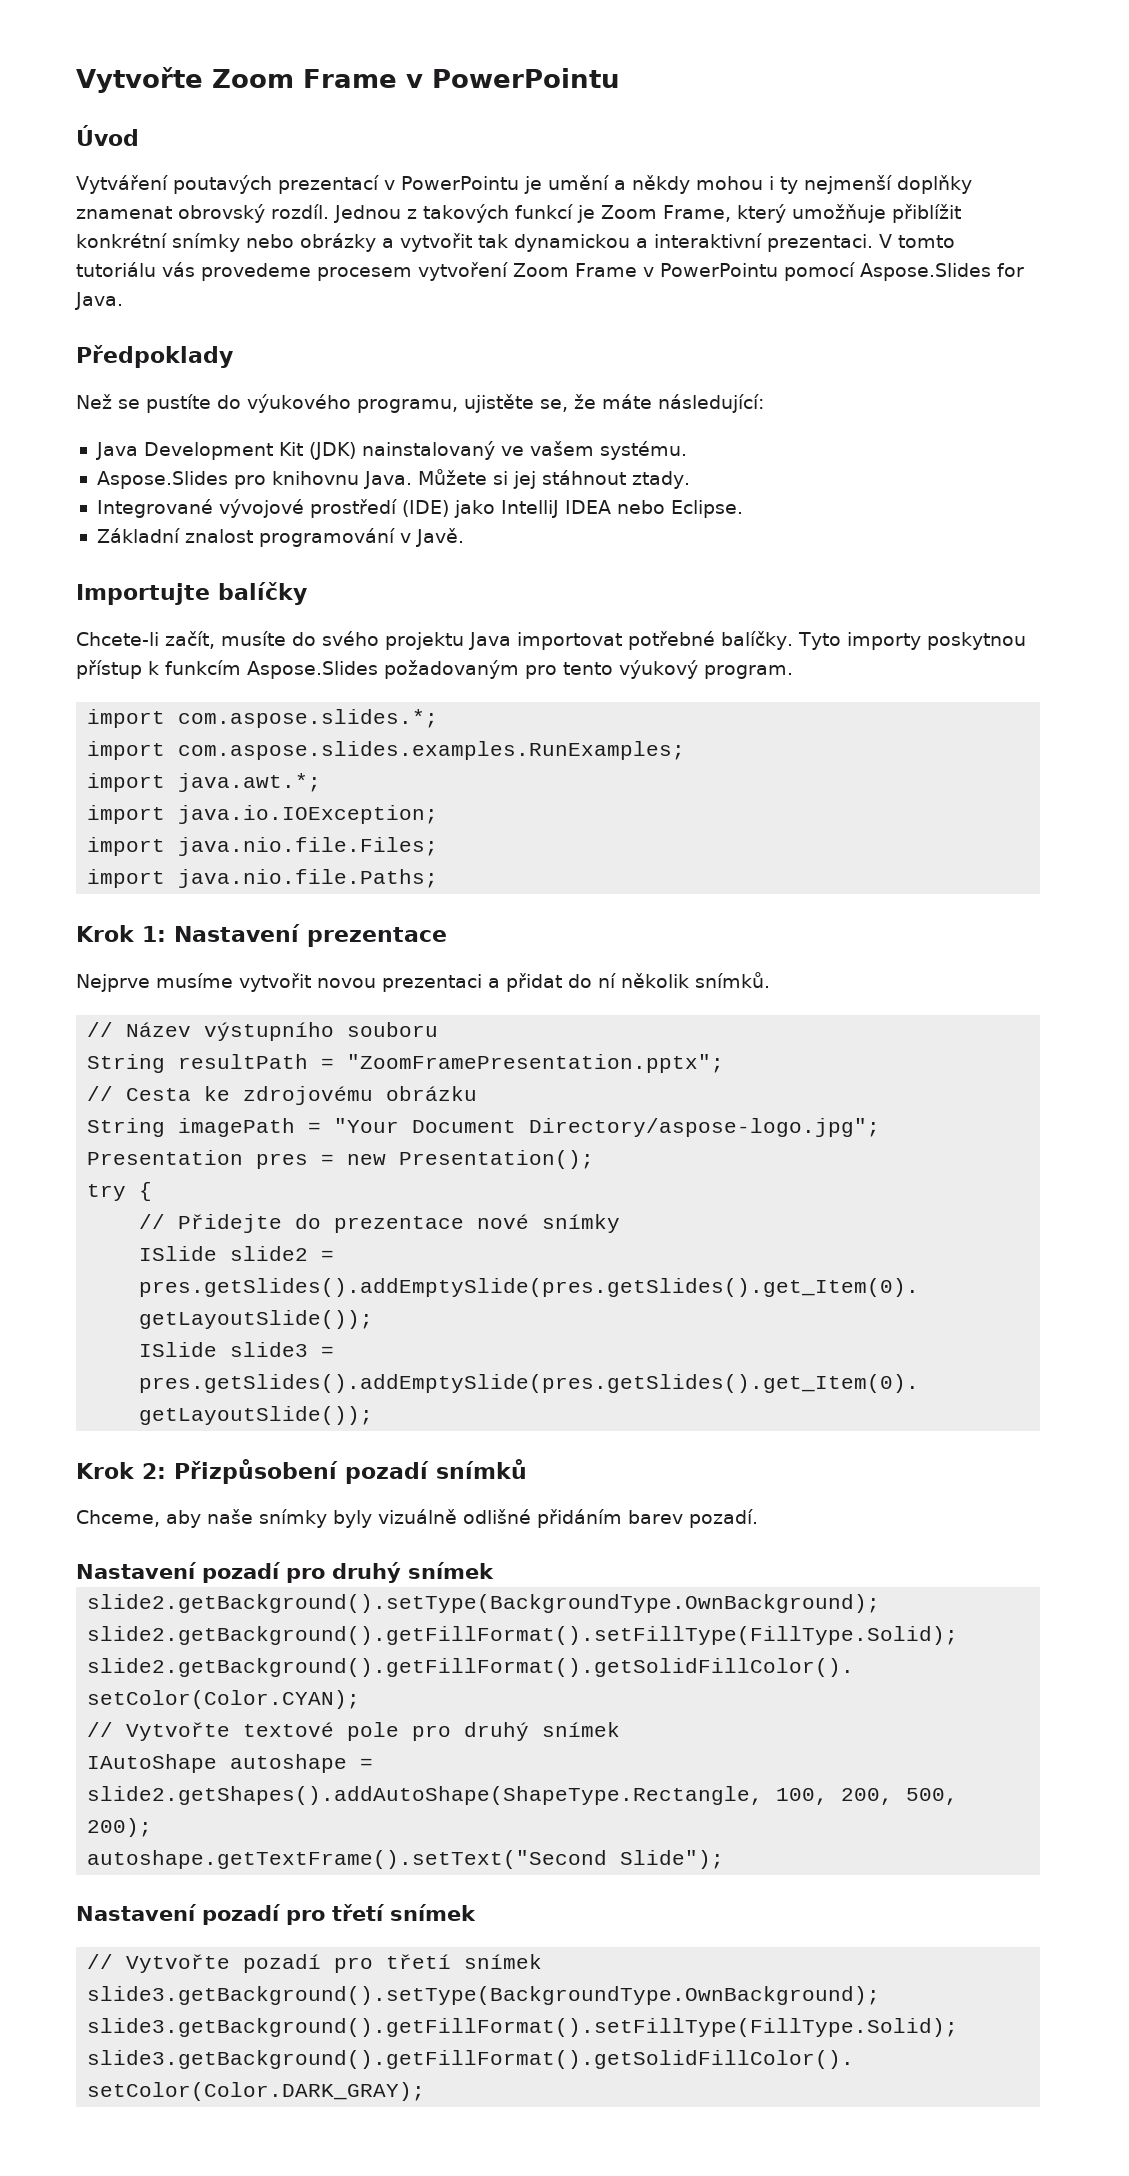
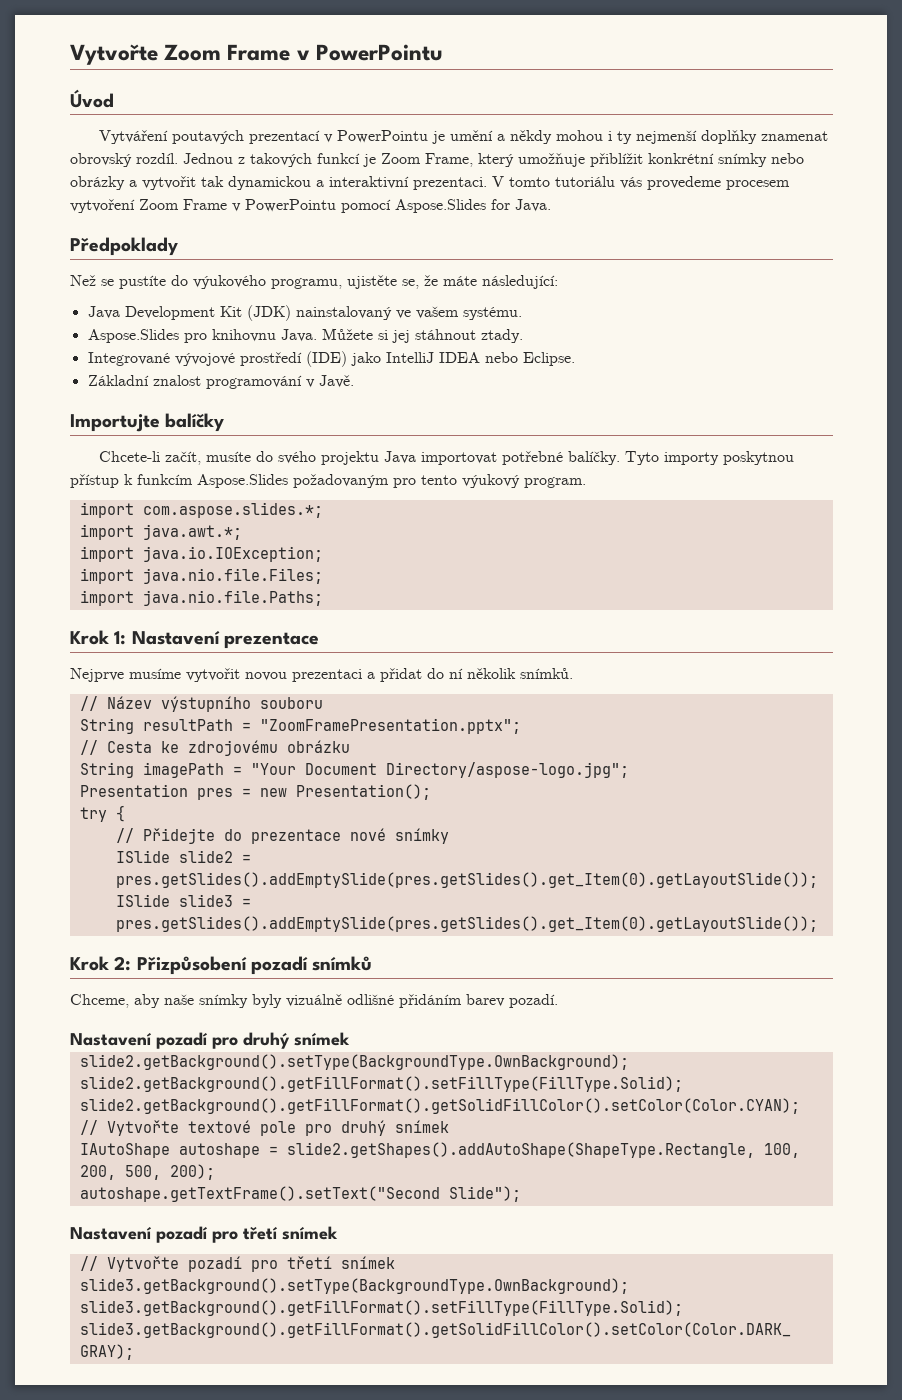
[87,741,686,760] // import com.aspose.slides.examples.RunExamples; -> (323, 510) none

